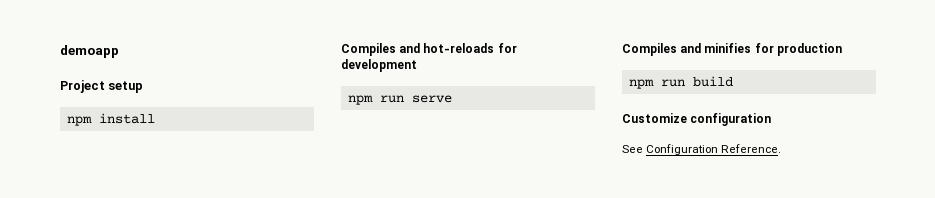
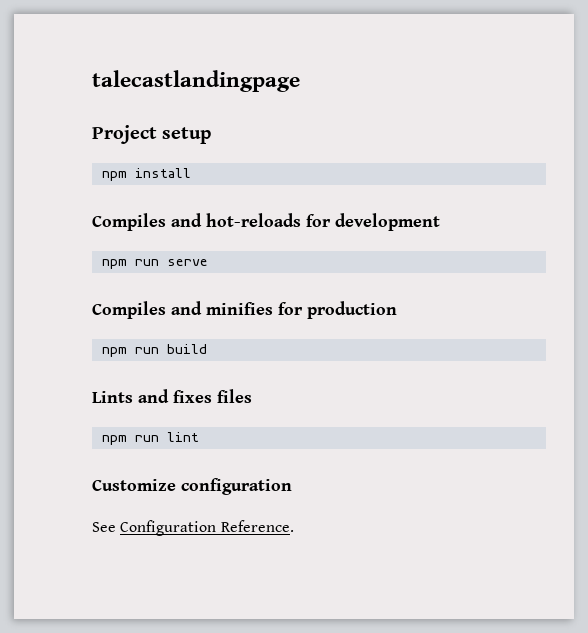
[60,45,119,58] demoapp -> [92,70,300,92] talecastlandingpage
(733, 81) none -> [92,389,252,403] [101,432,199,445] // Lints and fixes files // npm run lint

